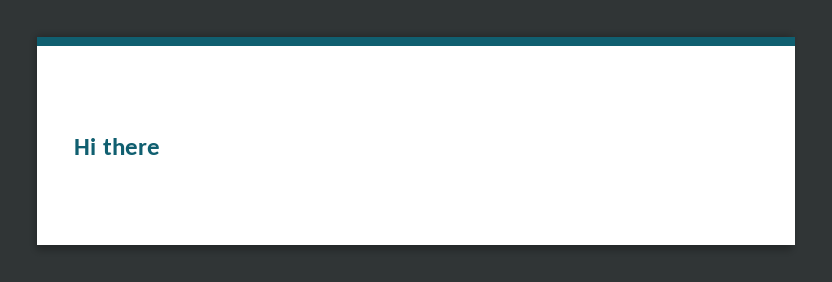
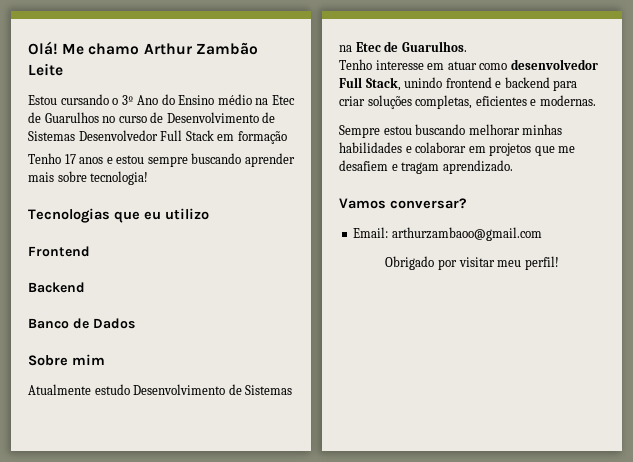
[74,138,160,155] Hi there -> [28,41,258,55] [28,63,63,76] [28,94,295,105] [28,112,276,123] [28,130,287,144] [28,153,295,167] [28,171,149,185] [28,208,209,223] [28,246,90,257] [28,282,85,293] [28,318,135,329] [28,354,105,366] [28,384,293,395] [339,41,467,52] [339,59,598,70] [339,77,578,91] [339,95,596,109] [339,124,563,138] [339,142,576,156] [339,160,513,174] [339,198,467,209] [353,227,542,241] [385,256,559,270] Olá! Me chamo Arthur Zambão Leite // Estou cursando o 3º Ano do Ensino médio na Etec de Guarulhos no curso de Desenvolvimento de Sistemas Desenvolvedor Full Stack em formação // Tenho 17 anos e estou sempre buscando aprender mais sobre tecnologia! // Tecnologias que eu utilizo // Frontend // Backend // Banco de Dados // Sobre mim // Atualmente estudo Desenvolvimento de Sistemas na Etec de Guarulhos. // Tenho interesse em atuar como desenvolvedor Full Stack, unindo frontend e backend para criar soluções completas, eficientes e modernas. // Sempre estou buscando melhorar minhas habilidades e colaborar em projetos que me desafiem e tragam aprendizado. // Vamos conversar? // Email: arthurzambaoo@gmail.com // Obrigado por visitar meu perfil!

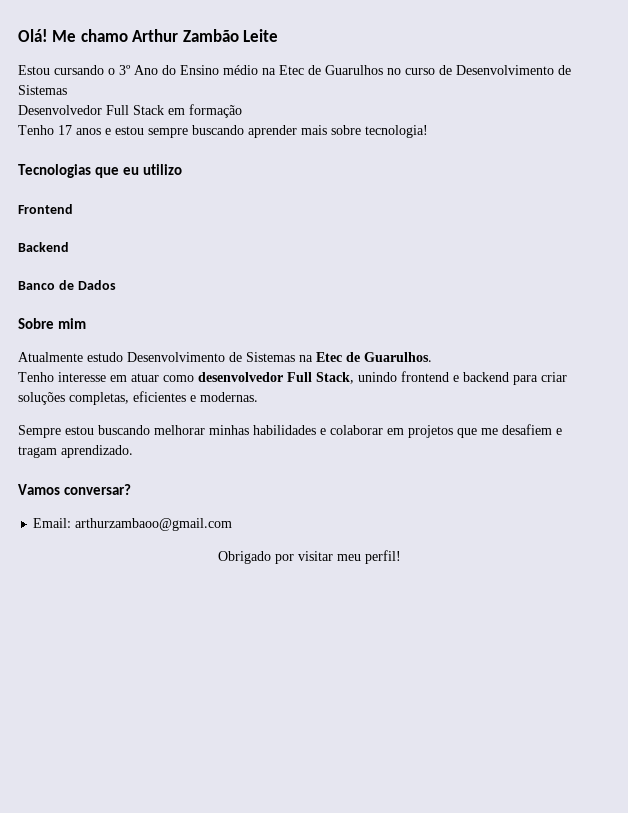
(75, 136) none -> (67, 90) //

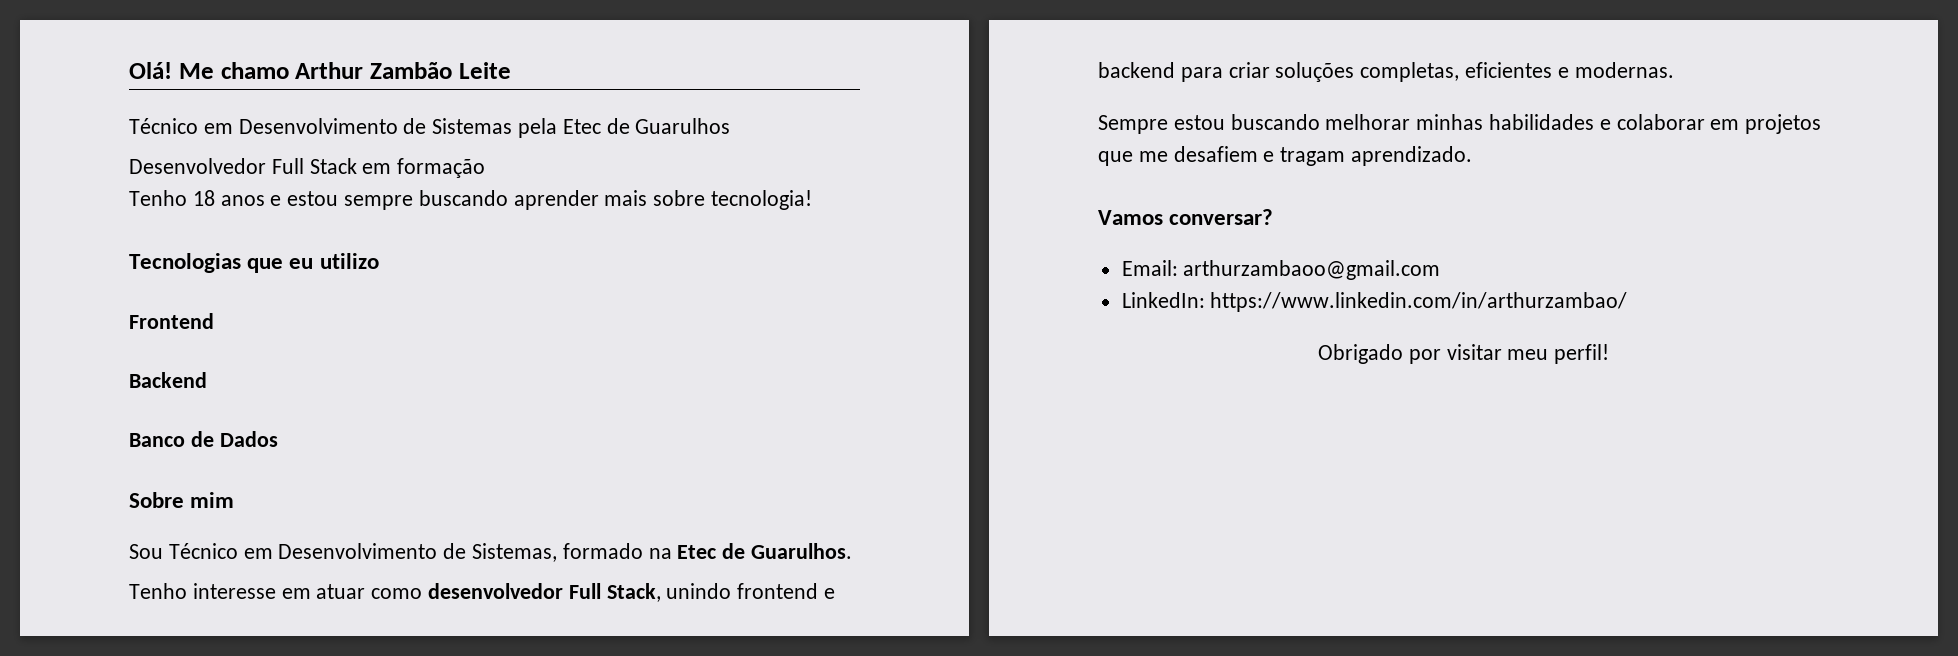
[18,65,571,75] [18,85,67,95] Estou cursando o 3º Ano do Ensino médio na Etec de Guarulhos no curso de Desenvolvimento de Sistemas -> [129,118,731,138] Técnico em Desenvolvimento de Sistemas pela Etec de Guarulhos
[58,125,72,135] 17 -> [192,190,215,206] 18
[18,352,295,362] Atualmente estudo Desenvolvimento de Sistemas -> [129,543,643,562] Sou Técnico em Desenvolvimento de Sistemas, formado
(233, 524) none -> [1121,292,1628,312] // LinkedIn: https://www.linkedin.com/in/arthurzambao/

